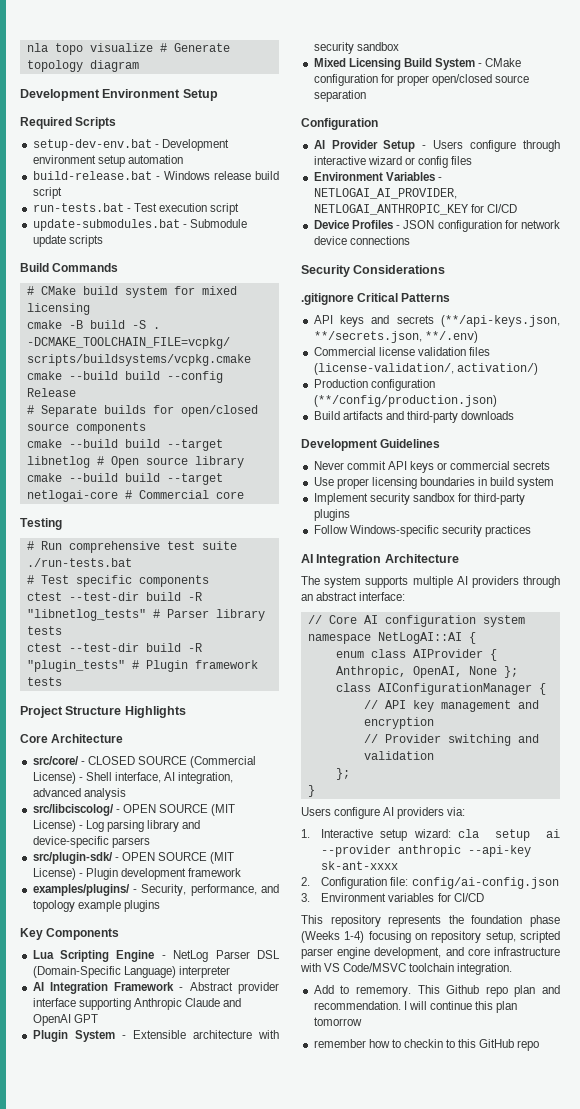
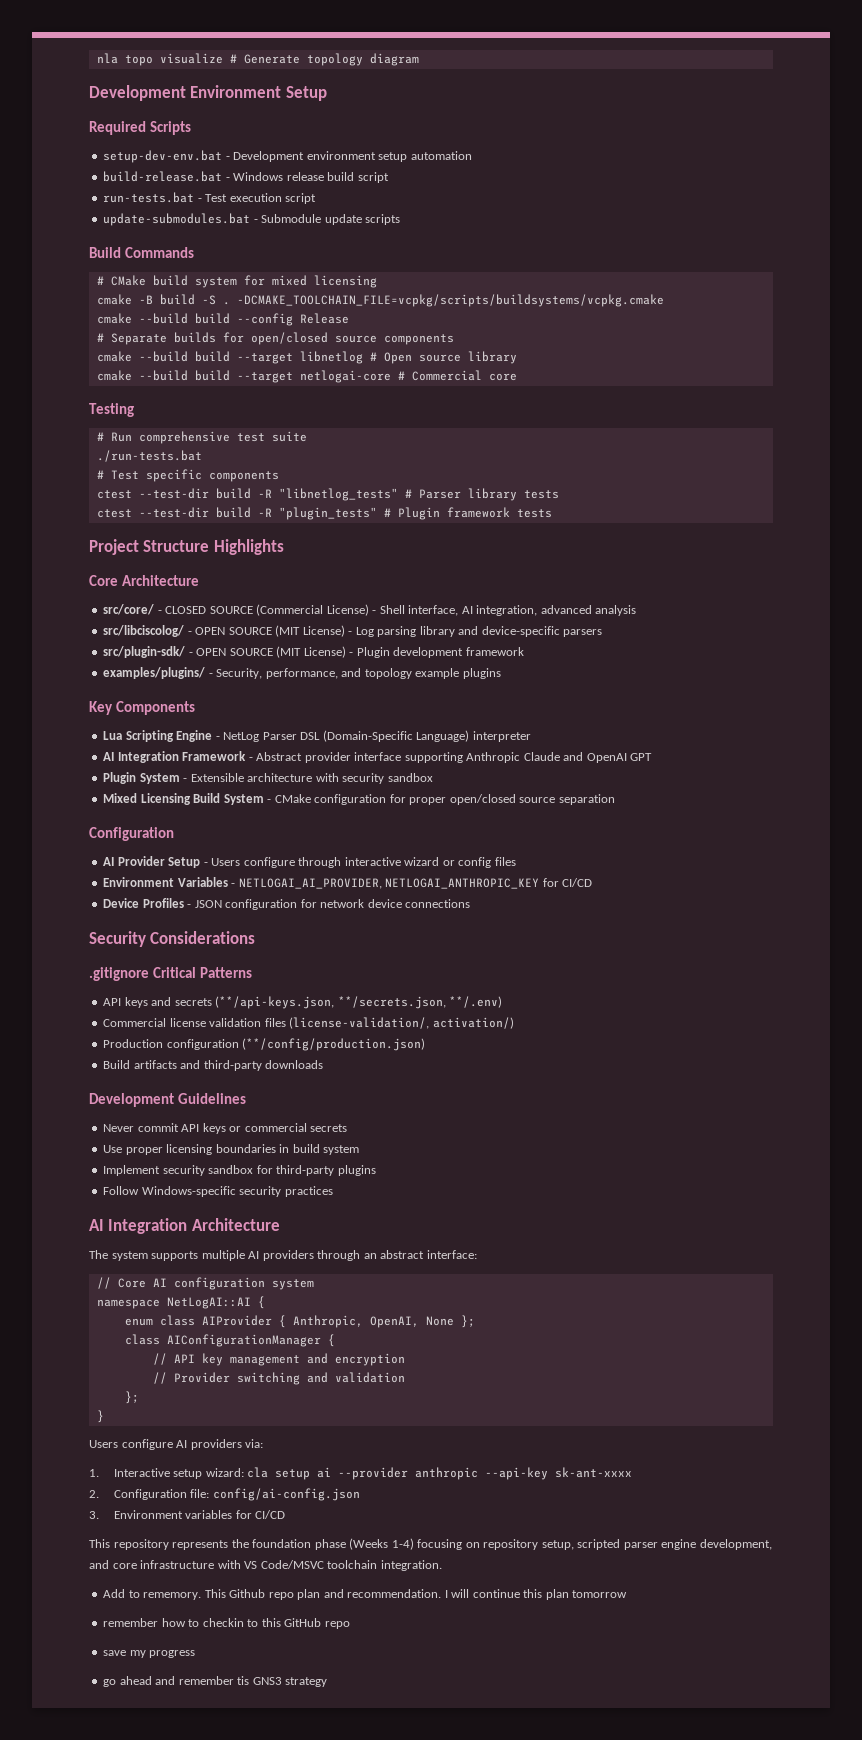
(540, 1045) none -> [103,1650,196,1658] [103,1676,328,1687] // save my progress // go ahead and remember tis GNS3 strategy

